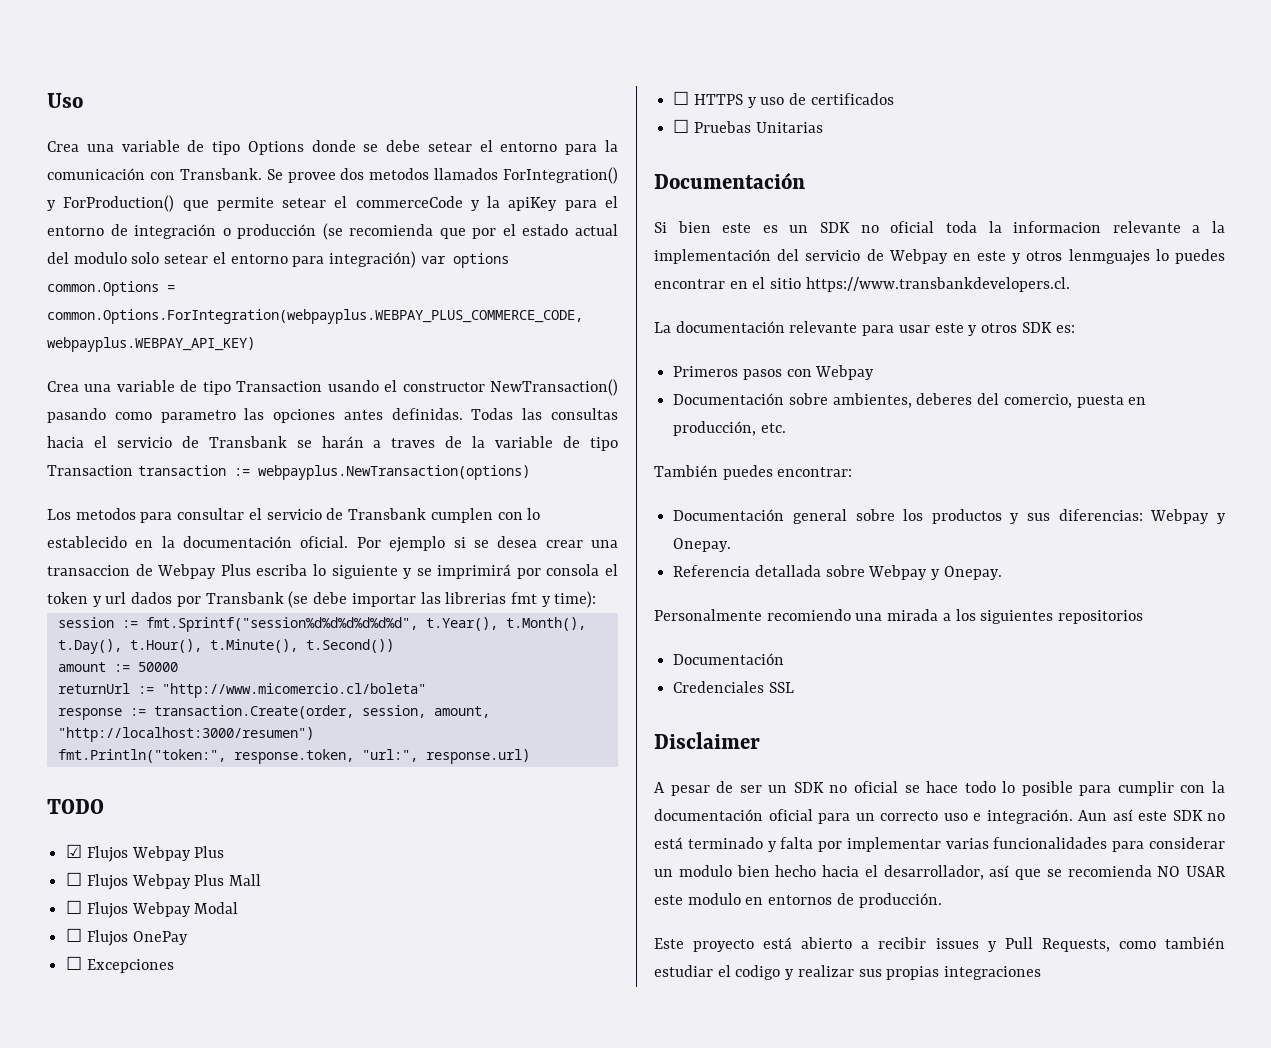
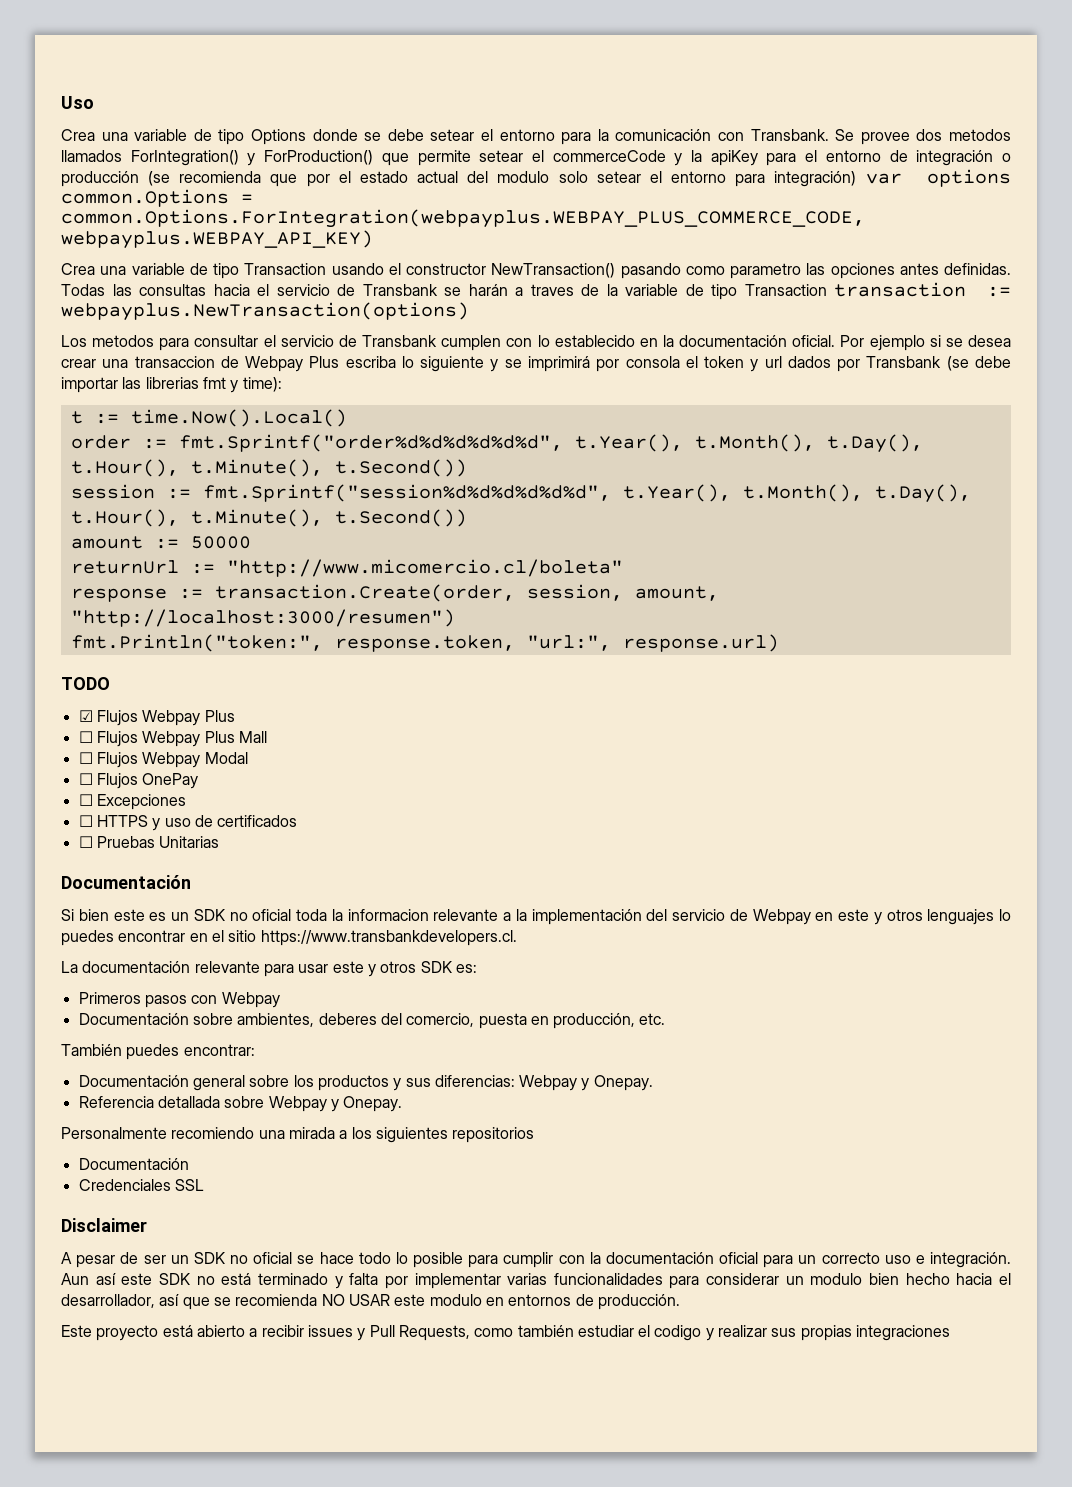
(597, 599) none -> [70,409,347,427] [70,434,923,453] [70,459,467,477] // t := time.Now().Local() // order := fmt.Sprintf("order%d%d%d%d%d%d", t.Year(), t.Month(), t.Day(), t.Hour(), t.Minute(), t.Second())
[1068,249,1150,265] lenmguajes -> [927,909,995,925] lenguajes

